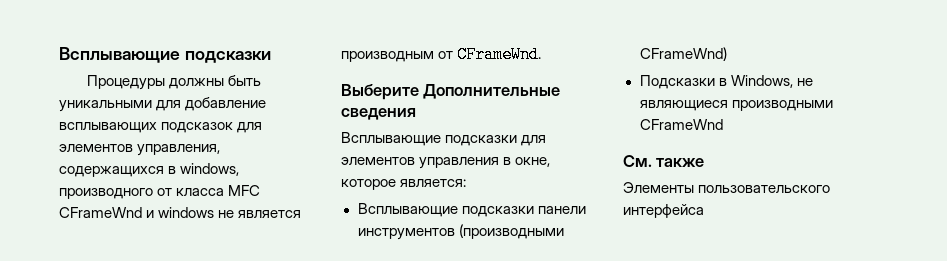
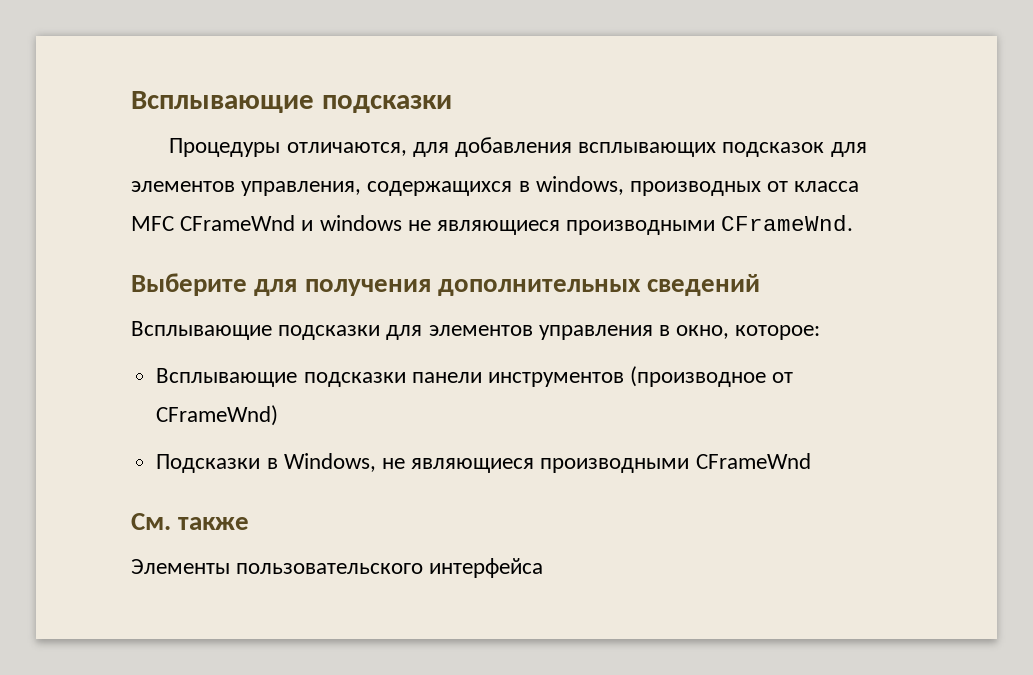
[169,75,262,89] [59,97,267,112] должны быть уникальными для добавление -> [286,137,572,157] отличаются, для добавления
[59,188,153,199] производного -> [630,181,762,196] производных
[238,210,302,218] [341,51,454,62] является производным от -> [437,220,716,235] являющиеся производными
[423,84,561,99] [341,108,416,120] Дополнительные сведения -> [254,274,761,296] для получения дополнительных сведений
[515,157,551,167] [341,179,467,190] окне, которое является: -> [676,325,821,340] окно, которое:
[458,224,564,239] (производными -> [630,366,794,387] (производное от

